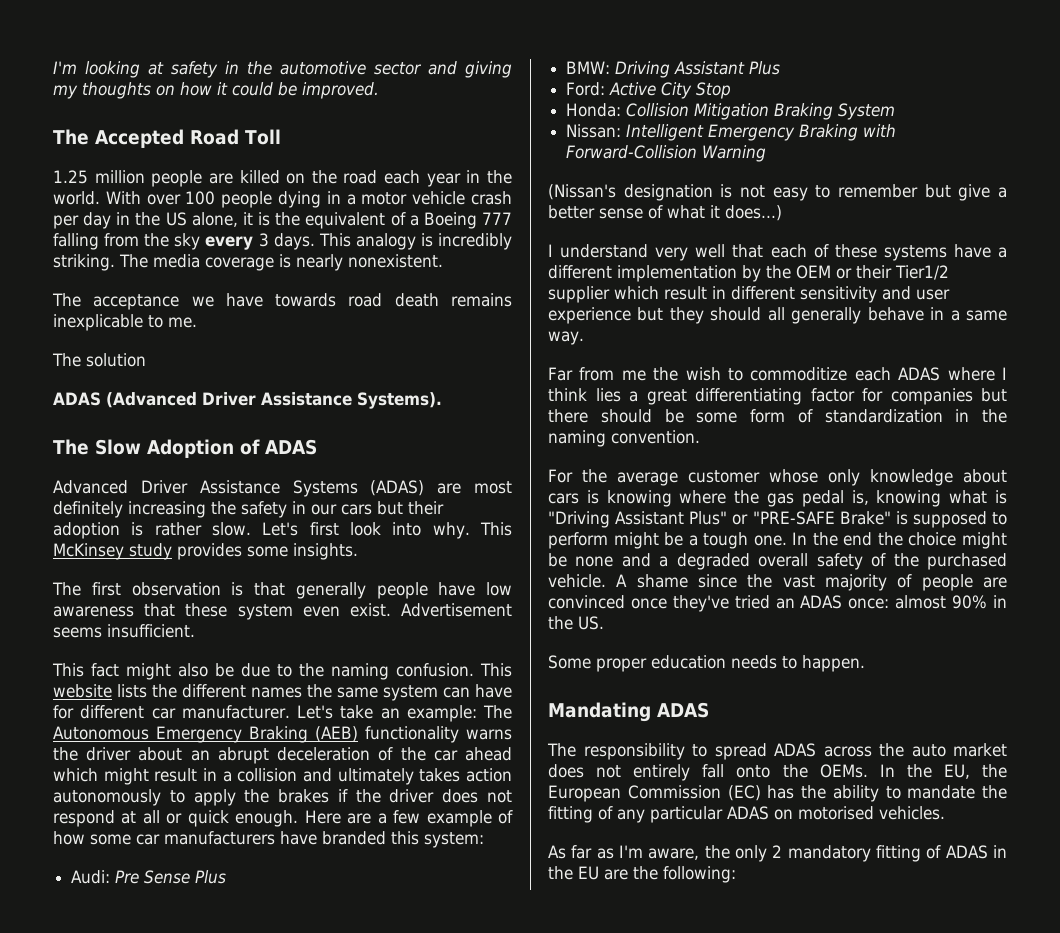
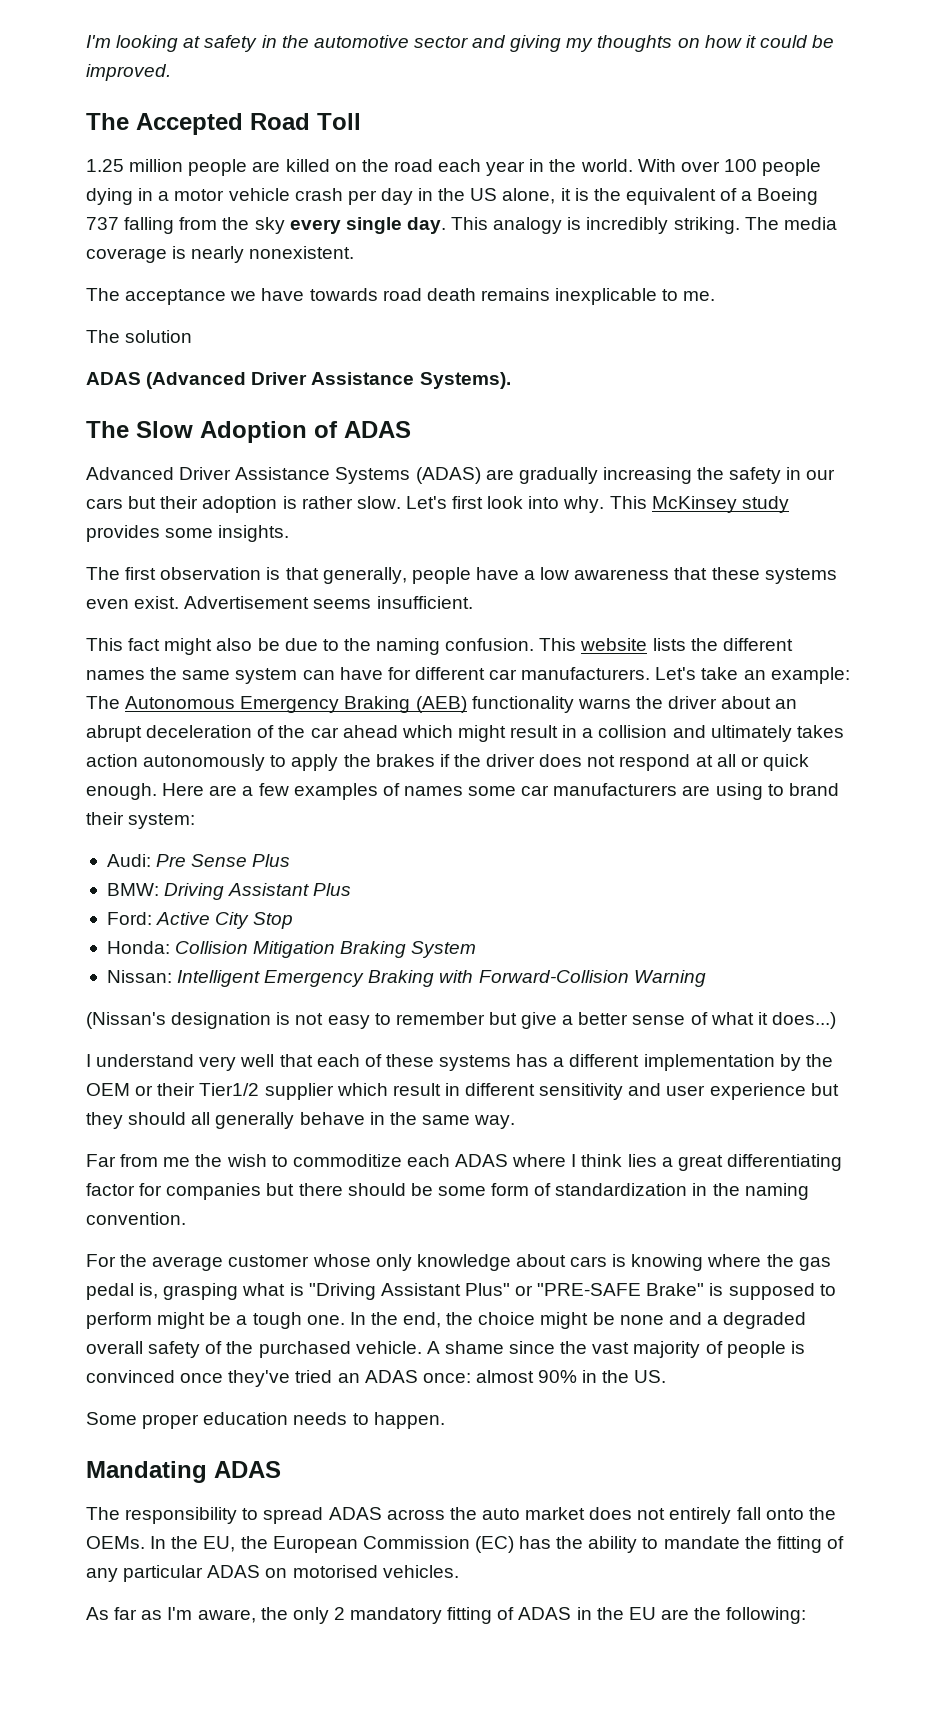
[482,212,512,225] 777 -> [86,217,119,230] 737
[258,233,315,250] 3 days. -> [345,217,446,234] single day.
[473,481,512,494] [53,501,123,518] most definitely -> [518,467,598,484] gradually
[295,582,366,599] generally -> [322,567,407,584] generally,
(476, 589) none -> [524,570,536,580] a
[237,604,293,620] system -> [764,568,837,584] systems
[181,705,290,719] manufacturer. -> [521,667,651,680] manufacturers.
[426,810,513,827] [53,831,419,845] example of how some car manufacturers have branded this -> [293,783,839,800] [86,812,124,825] examples of names some car manufacturers are using to brand their
[953,244,991,258] have -> [516,1054,549,1067] has
[950,310,960,321] a -> [389,1112,417,1125] the
[876,490,942,507] knowing -> [163,1283,239,1300] grasping
[843,532,873,546] end -> [403,1312,442,1328] end,
[983,577,1007,588] are -> [790,1341,805,1354] is

